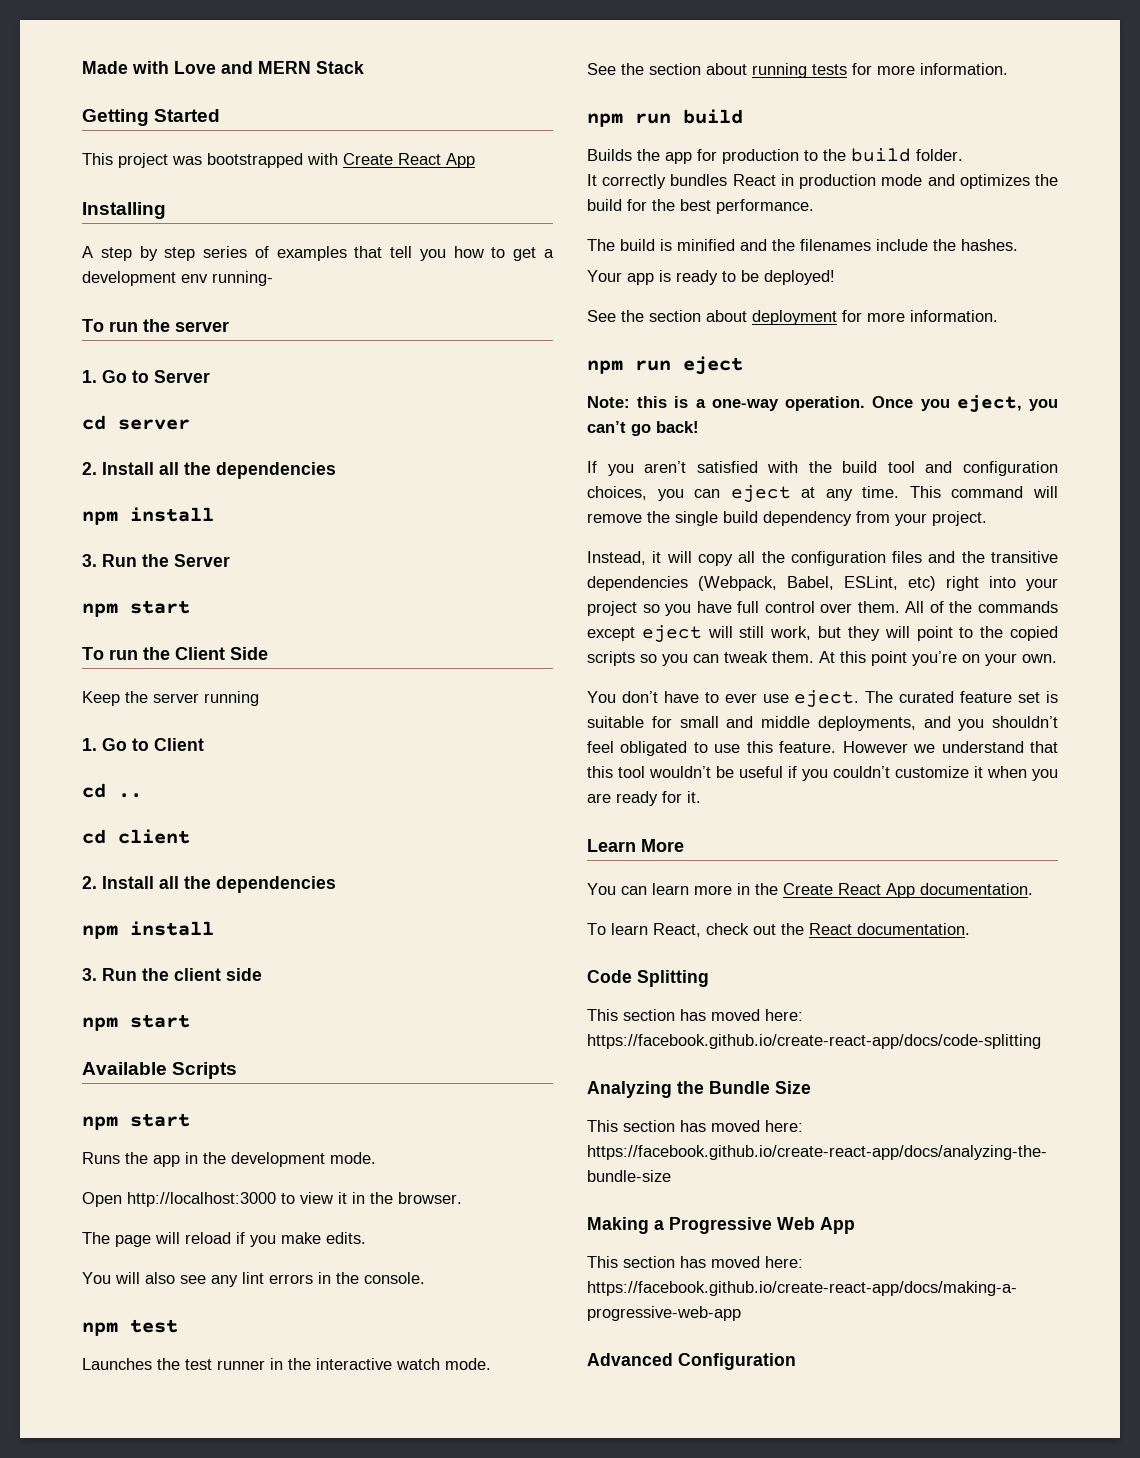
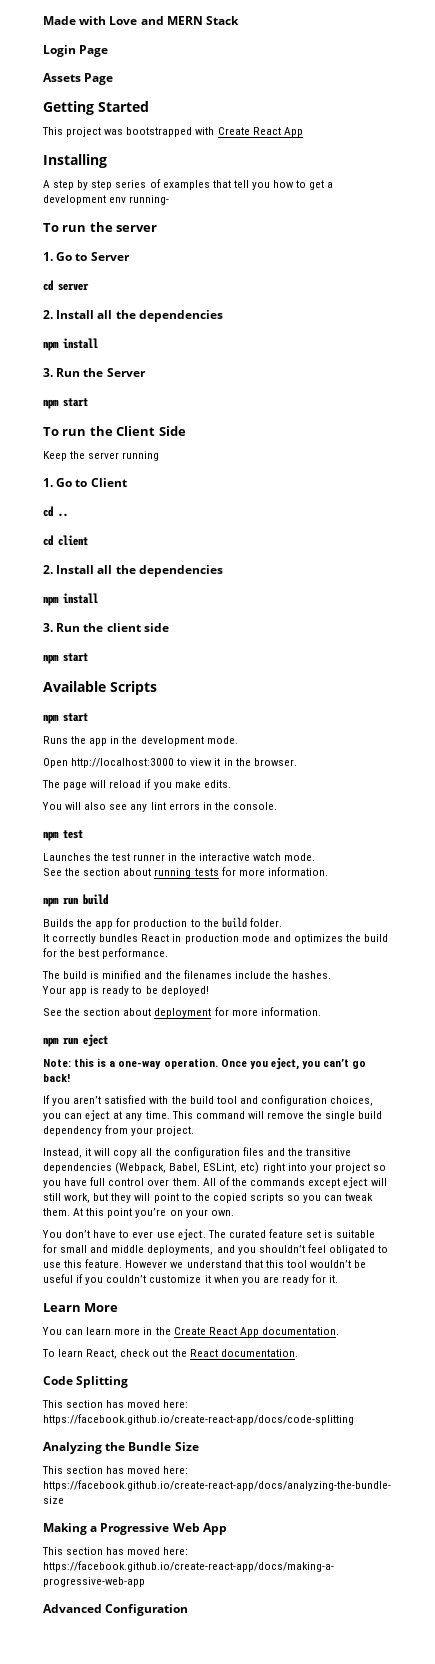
(364, 67) none -> [43,45,109,57] [43,73,114,85] // Login Page // Assets Page

